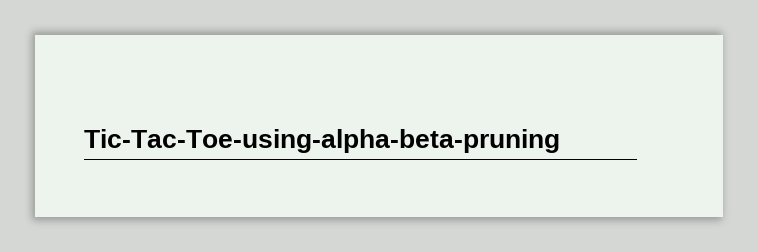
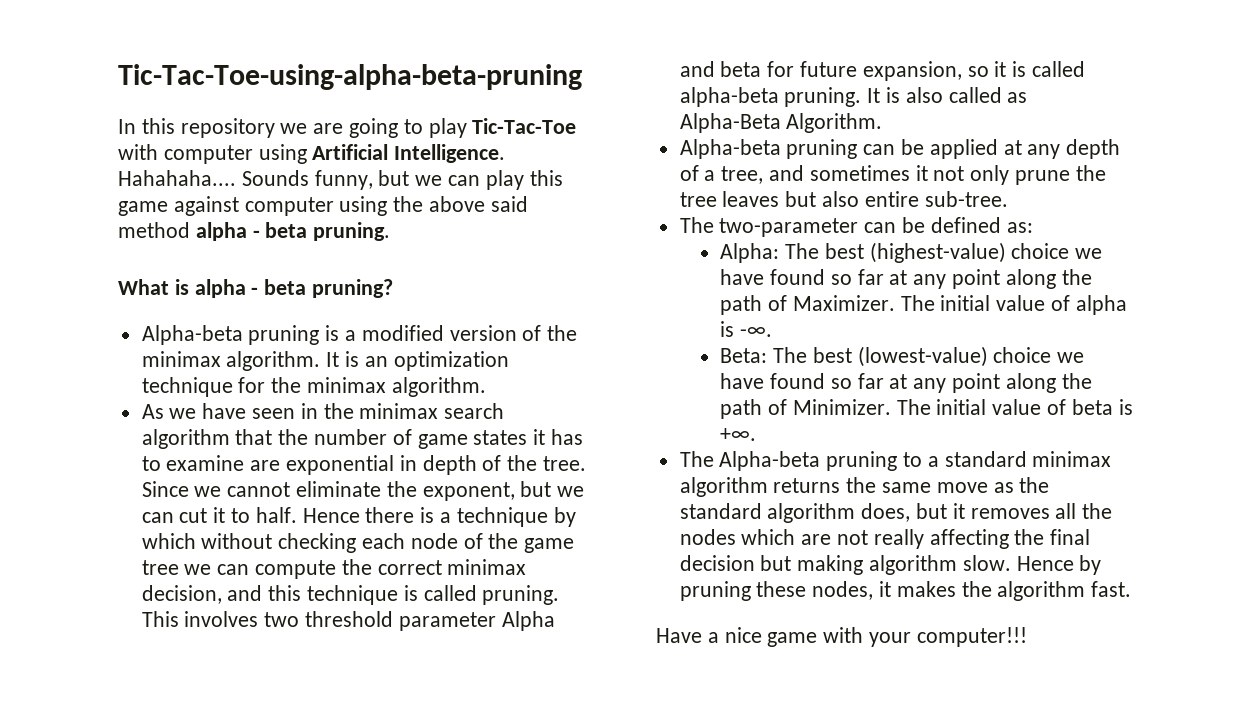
(560, 141) none -> [118,118,577,138] [118,144,506,164] [118,170,563,190] [118,196,528,216] [118,222,391,241] [118,279,394,298] [141,325,578,345] [141,351,509,371] [141,377,486,397] [141,403,505,419] [141,429,584,449] [141,455,587,475] [141,481,585,501] [141,507,576,527] [141,533,575,553] [141,559,527,579] [141,585,560,605] [141,611,555,631] [679,61,1086,81] [679,87,1028,107] [679,113,883,133] [679,139,1121,159] [679,165,1106,185] [679,191,1008,207] [679,217,1033,237] [720,242,1103,263] [720,269,1092,289] [720,295,1127,315] [720,321,772,337] [720,346,1085,367] [720,373,1092,393] [720,399,1133,419] [720,428,757,441] [679,451,1112,471] [679,477,1050,497] [679,503,1113,523] [679,529,1091,549] [679,555,1102,575] [679,581,1132,601] [656,627,1027,647] // In this repository we are going to play Tic-Tac-Toe with computer using Artificial Intelligence. Hahahaha.... Sounds funny, but we can play this game against computer using the above said method alpha - beta pruning. // What is alpha - beta pruning? // Alpha-beta pruning is a modified version of the minimax algorithm. It is an optimization technique for the minimax algorithm. // As we have seen in the minimax search algorithm that the number of game states it has to examine are exponential in depth of the tree. Since we cannot eliminate the exponent, but we can cut it to half. Hence there is a technique by which without checking each node of the game tree we can compute the correct minimax decision, and this technique is called pruning. This involves two threshold parameter Alpha and beta for future expansion, so it is called alpha-beta pruning. It is also called as Alpha-Beta Algorithm. // Alpha-beta pruning can be applied at any depth of a tree, and sometimes it not only prune the tree leaves but also entire sub-tree. // The two-parameter can be defined as: // Alpha: The best (highest-value) choice we have found so far at any point along the path of Maximizer. The initial value of alpha is -∞. // Beta: The best (lowest-value) choice we have found so far at any point along the path of Minimizer. The initial value of beta is +∞. // The Alpha-beta pruning to a standard minimax algorithm returns the same move as the standard algorithm does, but it removes all the nodes which are not really affecting the final decision but making algorithm slow. Hence by pruning these nodes, it makes the algorithm fast. // Have a nice game with your computer!!!

